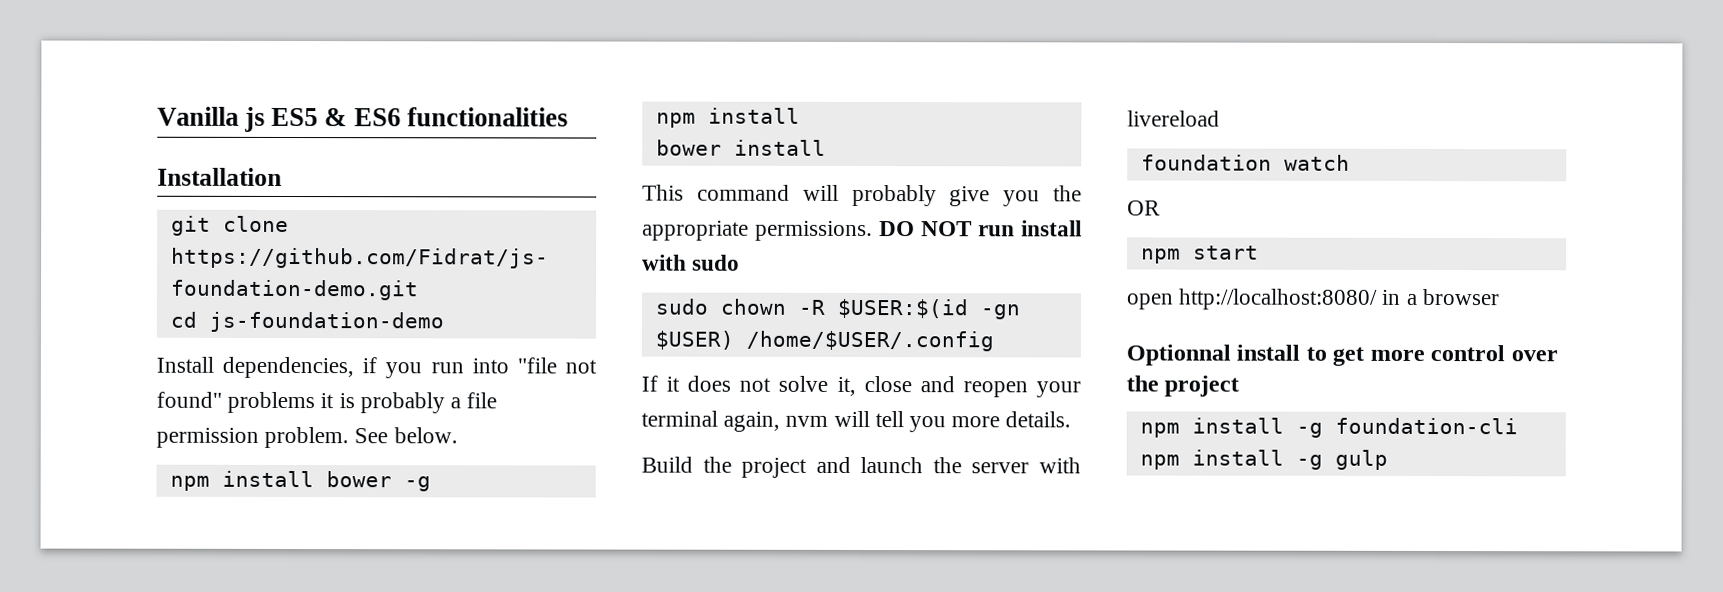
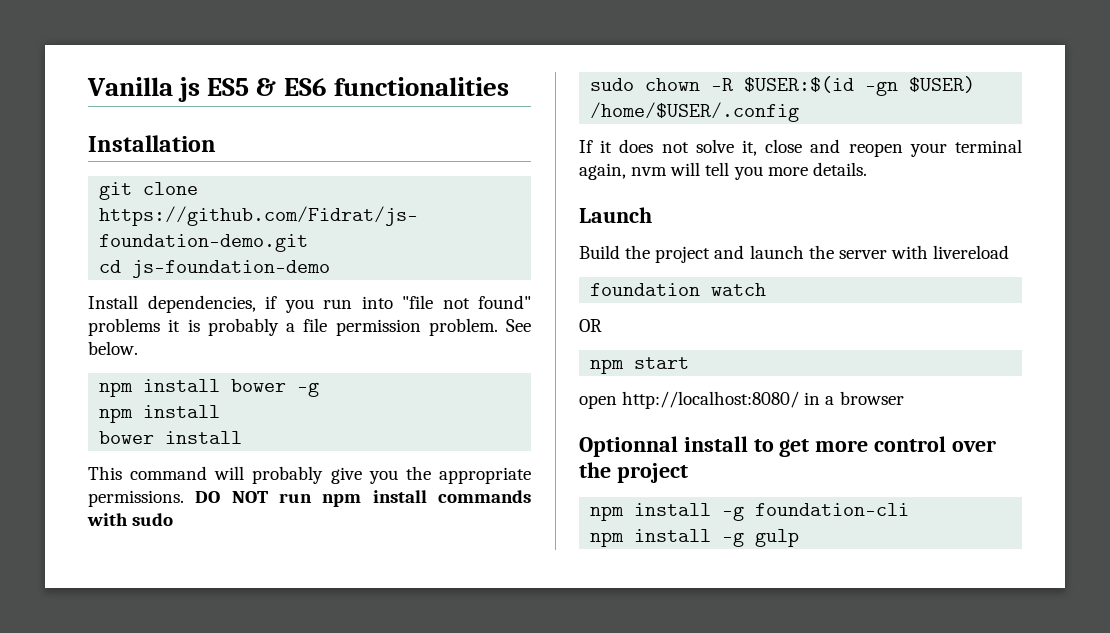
[1021,220,1082,237] install -> [322,490,531,507] npm install commands
(1072, 419) none -> [579,207,652,223] // Launch

